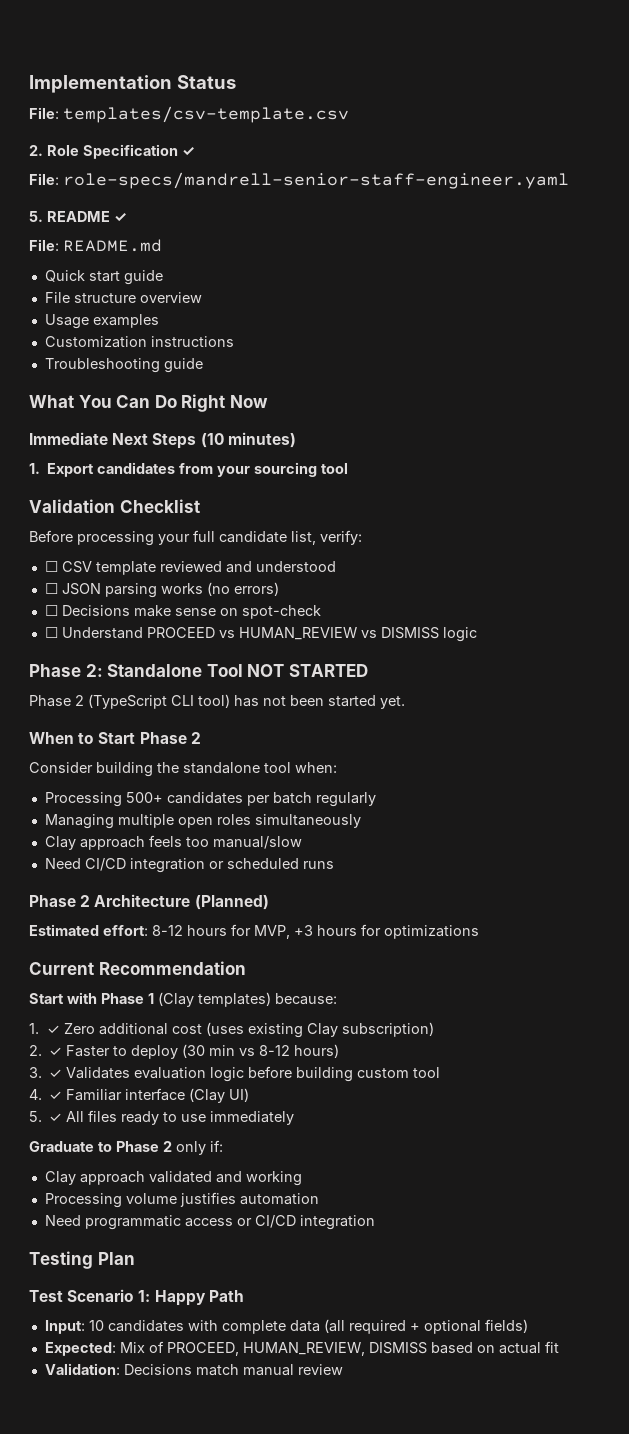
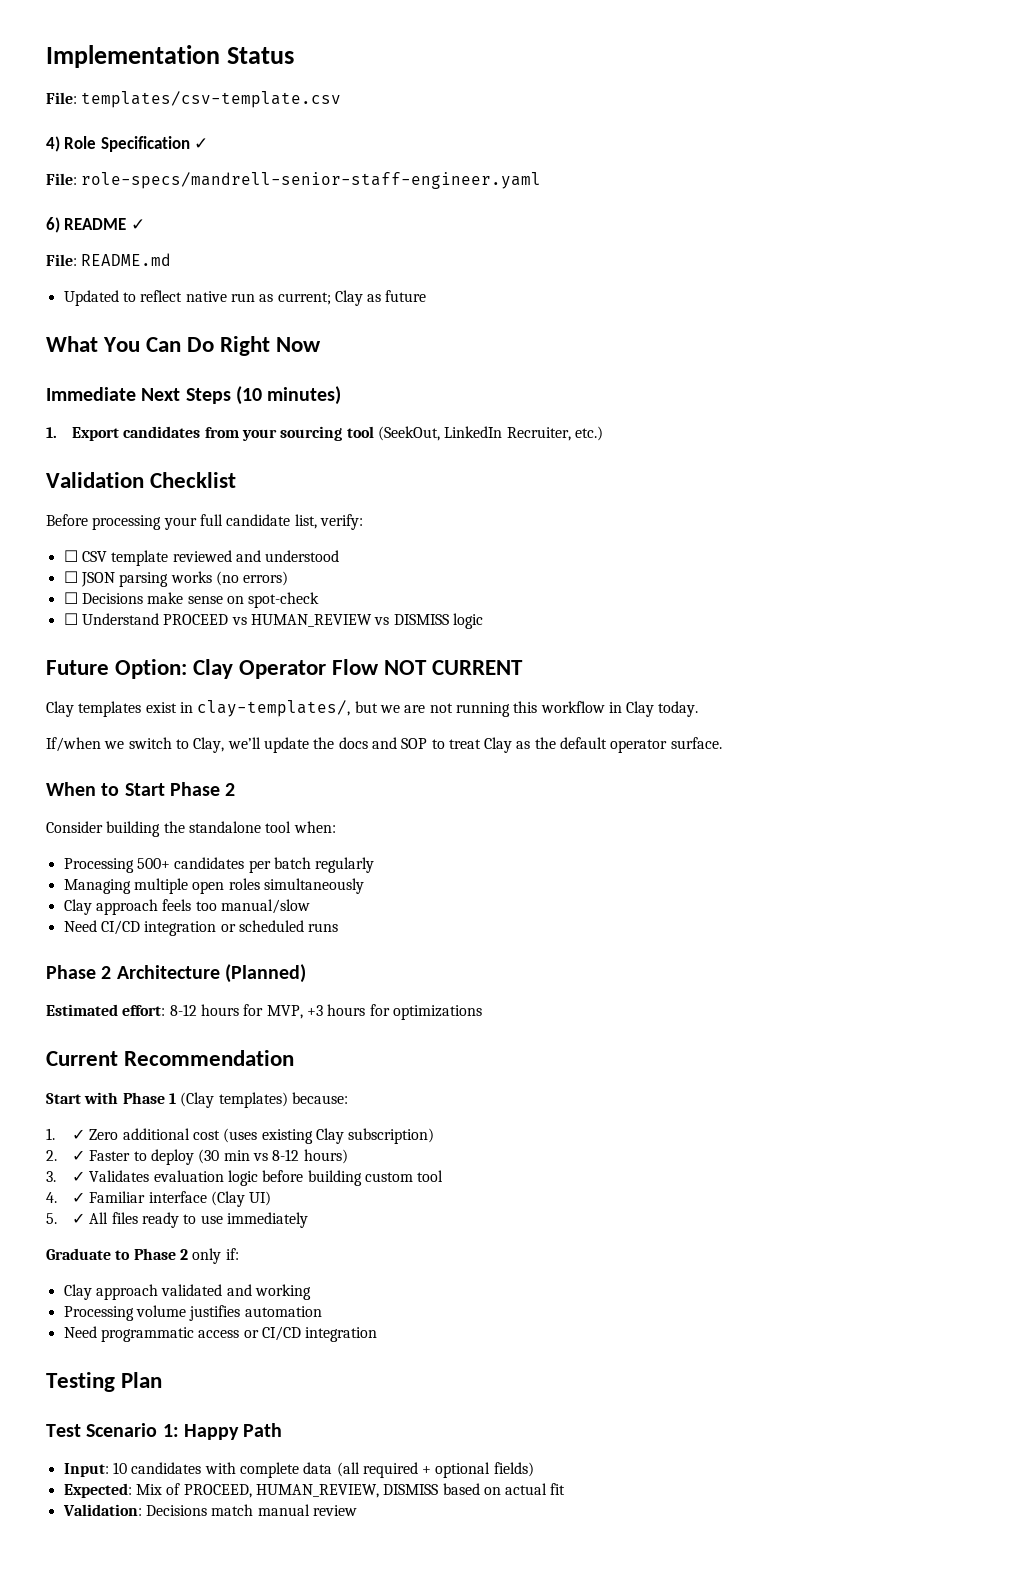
[29,145,43,156] 2. -> [46,136,60,152] 4)
[29,211,43,222] 5. -> [46,217,60,233] 6)
[44,270,163,285] [44,292,202,303] [44,314,159,329] [44,336,234,348] [44,358,203,373] Quick start guide // File structure overview // Usage examples // Customization instructions // Troubleshooting guide -> [63,290,427,306] Updated to reflect native run as current; Clay as future
(349, 468) none -> [377,426,603,441] (SeekOut, LinkedIn Recruiter, etc.)
[29,664,368,677] [29,694,405,709] Phase 2: Standalone Tool NOT STARTED // Phase 2 (TypeScript CLI tool) has not been started yet. -> [46,659,524,679] [46,700,699,717] [46,737,722,753] Future Option: Clay Operator Flow NOT CURRENT // Clay templates exist in clay-templates/, but we are not running this workflow in Clay today. // If/when we switch to Clay, we’ll update the docs and SOP to treat Clay as the default operator surface.

